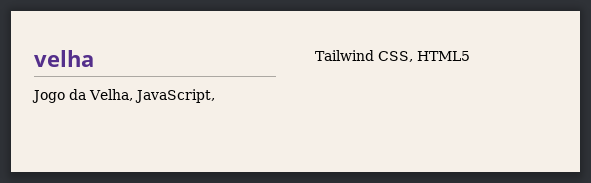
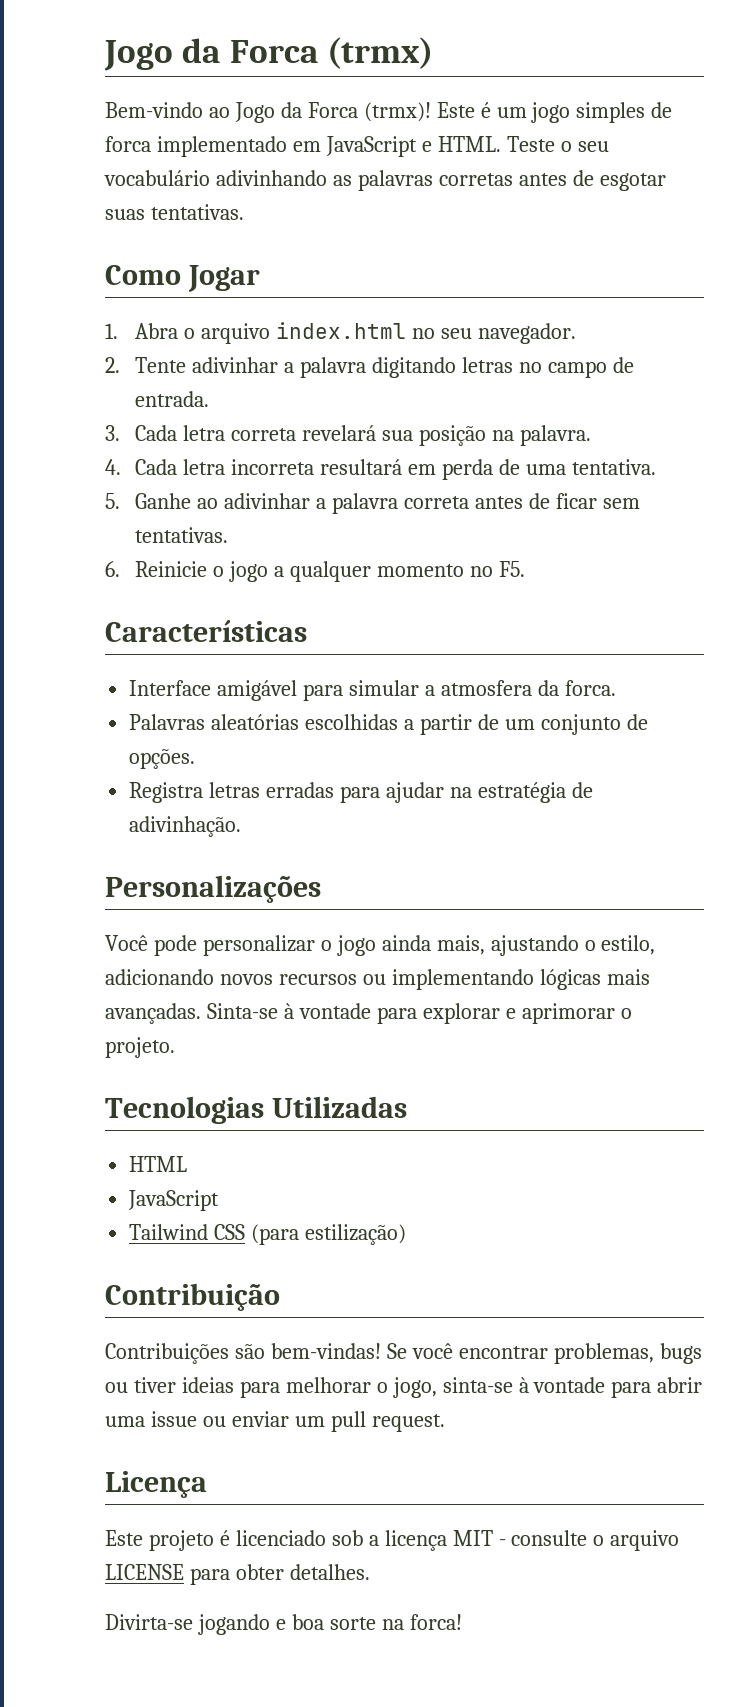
[34,50,94,67] [32,89,215,103] [315,50,470,62] velha // Jogo da Velha, JavaScript, Tailwind CSS, HTML5 -> [104,37,433,71] [105,102,673,123] [105,136,609,157] [104,170,666,191] [105,204,244,220] [105,265,260,292] [105,322,577,344] [105,357,634,378] [135,391,210,407] [105,425,592,446] [105,459,656,480] [105,493,640,514] [135,527,229,543] [105,561,526,582] [105,620,307,642] [129,680,616,701] [129,714,648,735] [129,749,196,769] [129,782,593,803] [129,816,242,837] [105,875,321,903] [105,935,656,956] [105,969,650,990] [105,1003,632,1024] [105,1037,175,1058] [105,1096,407,1124] [129,1156,188,1172] [128,1190,220,1211] [129,1224,407,1245] [105,1283,280,1311] [105,1343,702,1364] [105,1377,703,1398] [105,1411,445,1432] [105,1471,207,1498] [105,1530,680,1551] [105,1564,370,1585] [105,1614,462,1635] Jogo da Forca (trmx) // Bem-vindo ao Jogo da Forca (trmx)! Este é um jogo simples de forca implementado em JavaScript e HTML. Teste o seu vocabulário adivinhando as palavras corretas antes de esgotar suas tentativas. // Como Jogar // 1. Abra o arquivo index.html no seu navegador. // 2. Tente adivinhar a palavra digitando letras no campo de entrada. // 3. Cada letra correta revelará sua posição na palavra. // 4. Cada letra incorreta resultará em perda de uma tentativa. // 5. Ganhe ao adivinhar a palavra correta antes de ficar sem tentativas. // 6. Reinicie o jogo a qualquer momento no F5. // Características // Interface amigável para simular a atmosfera da forca. // Palavras aleatórias escolhidas a partir de um conjunto de opções. // Registra letras erradas para ajudar na estratégia de adivinhação. // Personalizações // Você pode personalizar o jogo ainda mais, ajustando o estilo, adicionando novos recursos ou implementando lógicas mais avançadas. Sinta-se à vontade para explorar e aprimorar o projeto. // Tecnologias Utilizadas // HTML // JavaScript // Tailwind CSS (para estilização) // Contribuição // Contribuições são bem-vindas! Se você encontrar problemas, bugs ou tiver ideias para melhorar o jogo, sinta-se à vontade para abrir uma issue ou enviar um pull request. // Licença // Este projeto é licenciado sob a licença MIT - consulte o arquivo LICENSE para obter detalhes. // Divirta-se jogando e boa sorte na forca!

